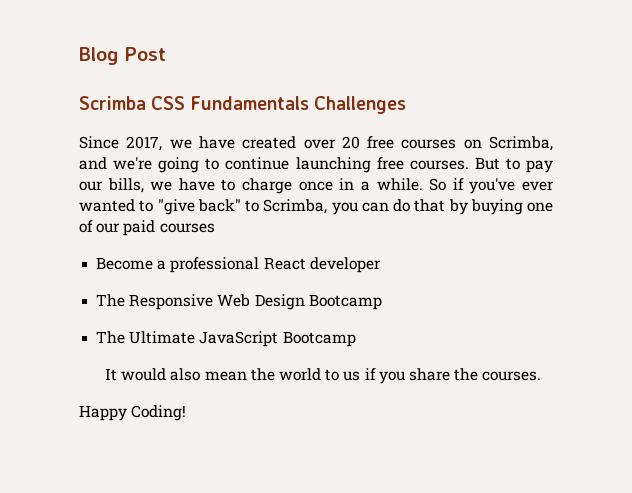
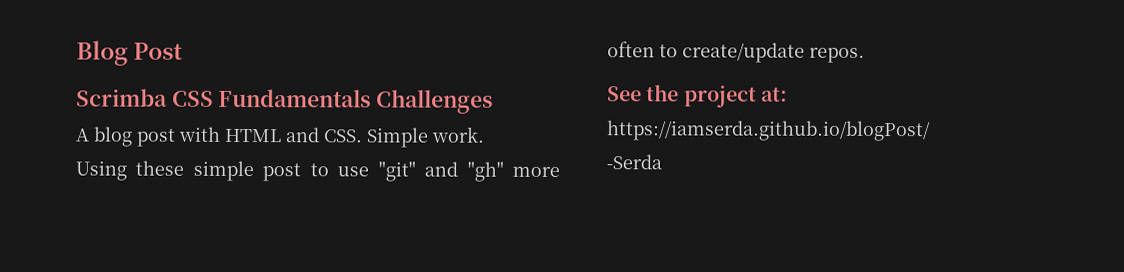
[79,136,553,151] [79,157,554,173] [79,178,555,194] [79,199,553,215] [79,220,215,236] [96,257,381,273] [96,294,382,310] [96,331,356,347] [105,368,542,384] [79,405,187,421] Since 2017, we have created over 20 free courses on Scrimba, and we're going to continue launching free courses. But to pay our bills, we have to charge once in a while. So if you've ever wanted to "give back" to Scrimba, you can do that by buying one of our paid courses // Become a professional React developer // The Responsive Web Design Bootcamp // The Ultimate JavaScript Bootcamp // It would also mean the world to us if you share the courses. // Happy Coding! -> [75,126,485,148] [75,160,560,182] [607,41,865,63] [607,84,788,108] [606,120,931,142] [606,154,662,170] A blog post with HTML and CSS. Simple work. // Using these simple post to use "git" and "gh" more often to create/update repos. // See the project at: // https://iamserda.github.io/blogPost/ // -Serda

